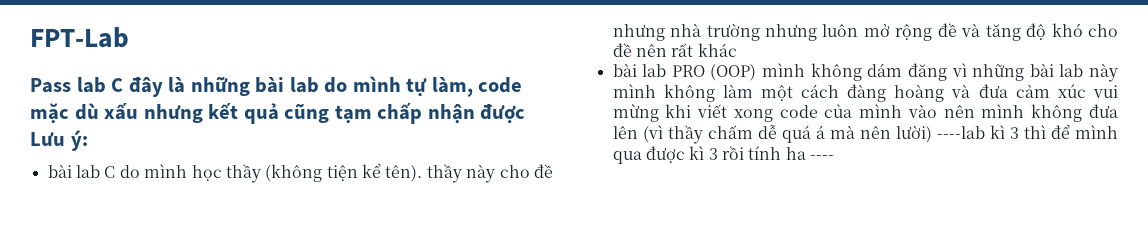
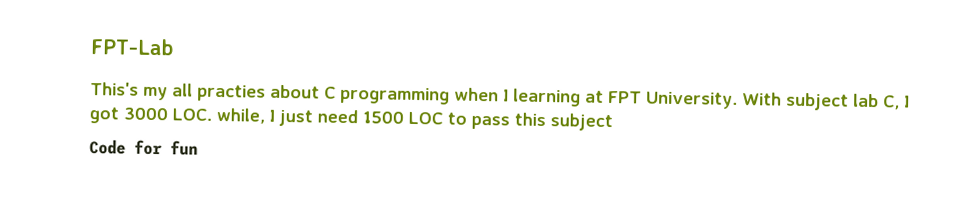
[30,76,523,97] [30,103,526,124] [30,130,88,151] [47,163,553,183] [612,23,1118,41] [612,43,737,57] [612,63,1118,82] [612,84,1118,102] [612,104,1118,122] [612,124,1118,144] [612,146,834,164] Pass lab C đây là những bài lab do mình tự làm, code mặc dù xấu nhưng kết quả cũng tạm chấp nhận được Lưu ý: // bài lab C do mình học thầy (không tiện kể tên). thầy này cho đề nhưng nhà trường nhưng luôn mở rộng đề và tăng độ khó cho đề nên rất khác // bài lab PRO (OOP) mình không dám đăng vì những bài lab này mình không làm một cách đàng hoàng và đưa cảm xúc vui mừng khi viết xong code của mình vào nên mình không đưa lên (vì thầy chấm dễ quá á mà nên lười) ----lab kì 3 thì để mình qua được kì 3 rồi tính ha ---- -> [90,82,910,111] [89,107,613,132] [89,139,198,156] This's my all practies about C programming when I learning at FPT University. With subject lab C, I got 3000 LOC. while, I just need 1500 LOC to pass this subject // Code for fun

